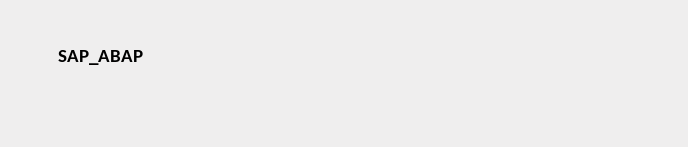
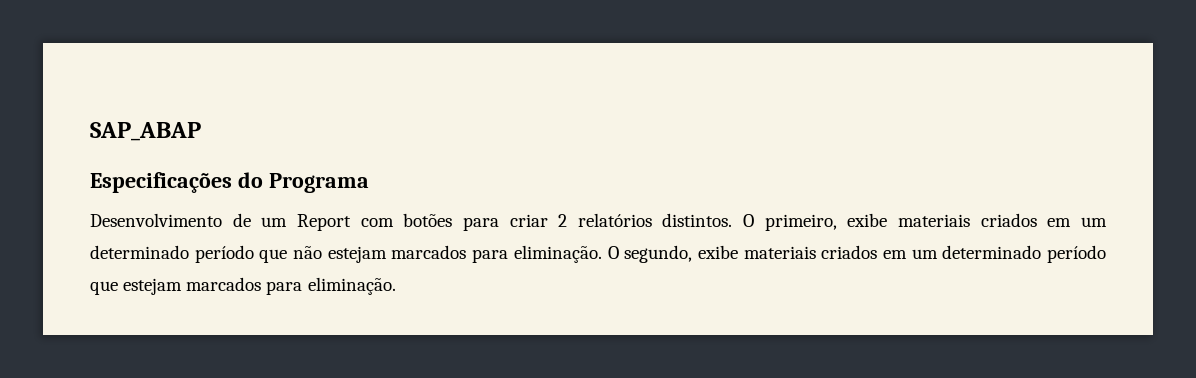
(143, 57) none -> [90,172,369,193] [90,213,1107,231] [90,245,1106,263] [90,277,396,295] // Especificações do Programa // Desenvolvimento de um Report com botões para criar 2 relatórios distintos. O primeiro, exibe materiais criados em um determinado período que não estejam marcados para eliminação. O segundo, exibe materiais criados em um determinado período que estejam marcados para eliminação.

